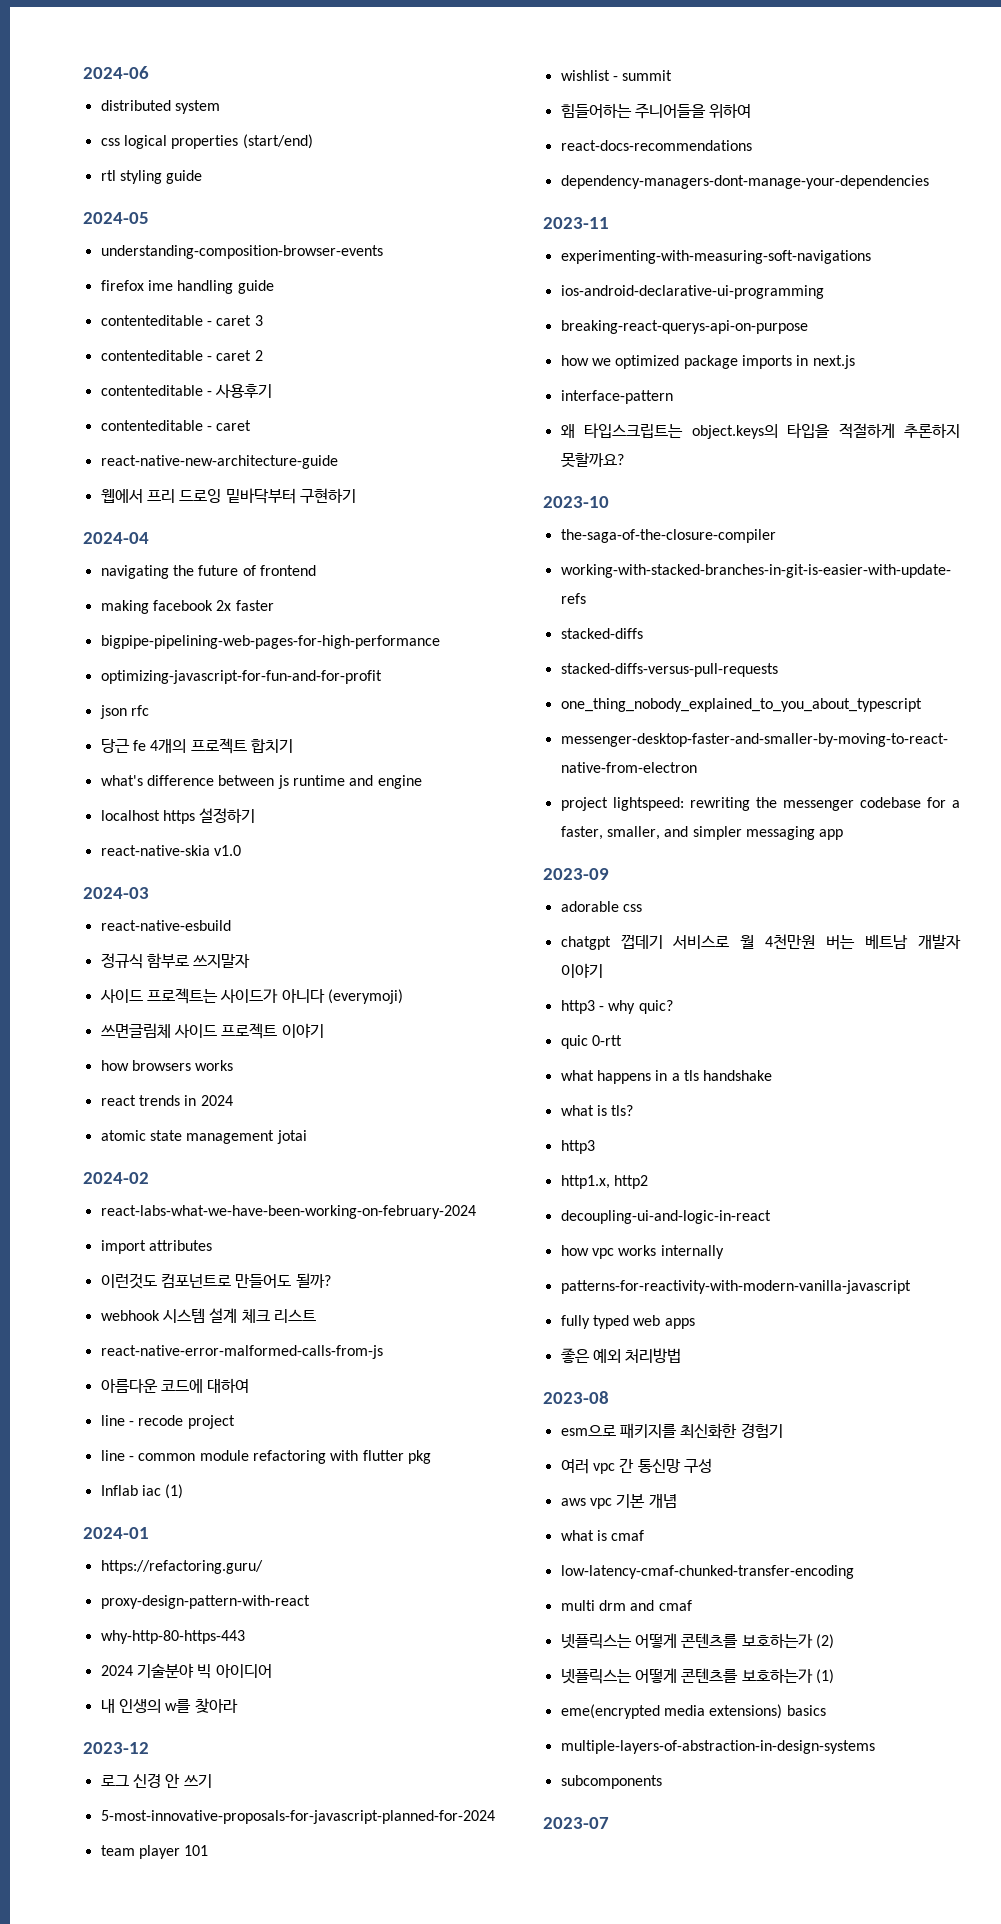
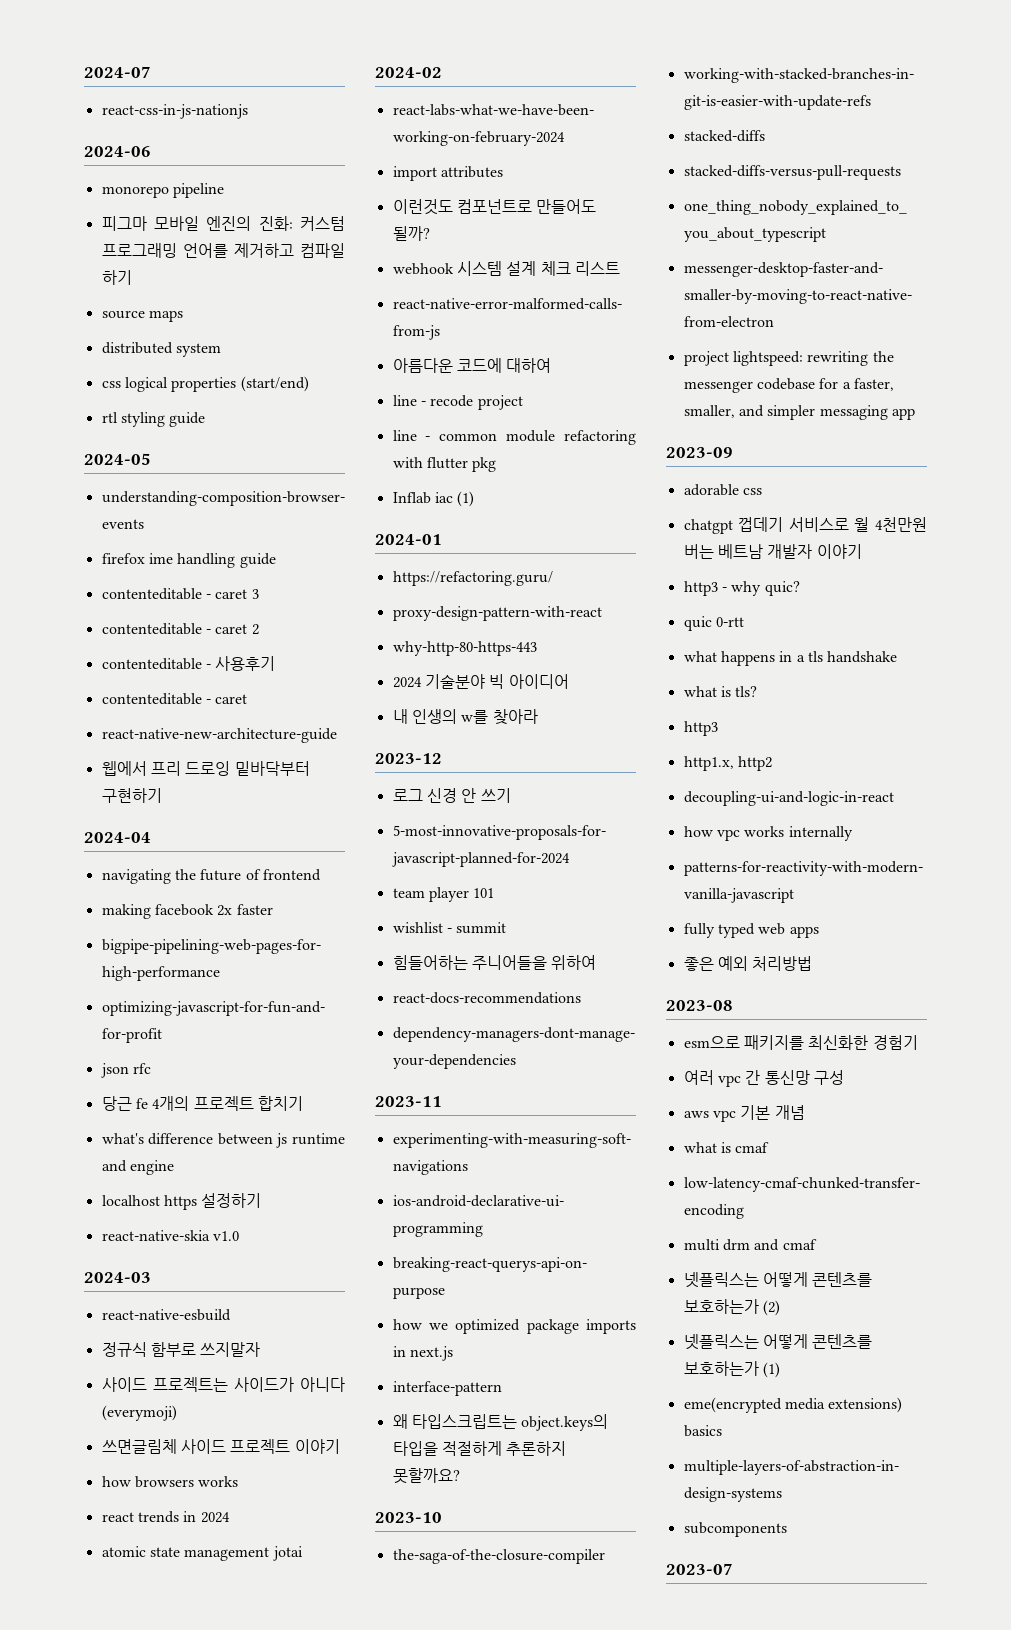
(83, 72) none -> [84,66,151,78] [101,104,248,119] 2024-07 // react-css-in-js-nationjs //
(149, 72) none -> [101,183,224,198] [101,216,345,231] [101,243,346,258] [101,270,132,285] [101,310,183,322] // monorepo pipeline // 피그마 모바일 엔진의 진화: 커스텀 프로그래밍 언어를 제거하고 컴파일 하기 // source maps

